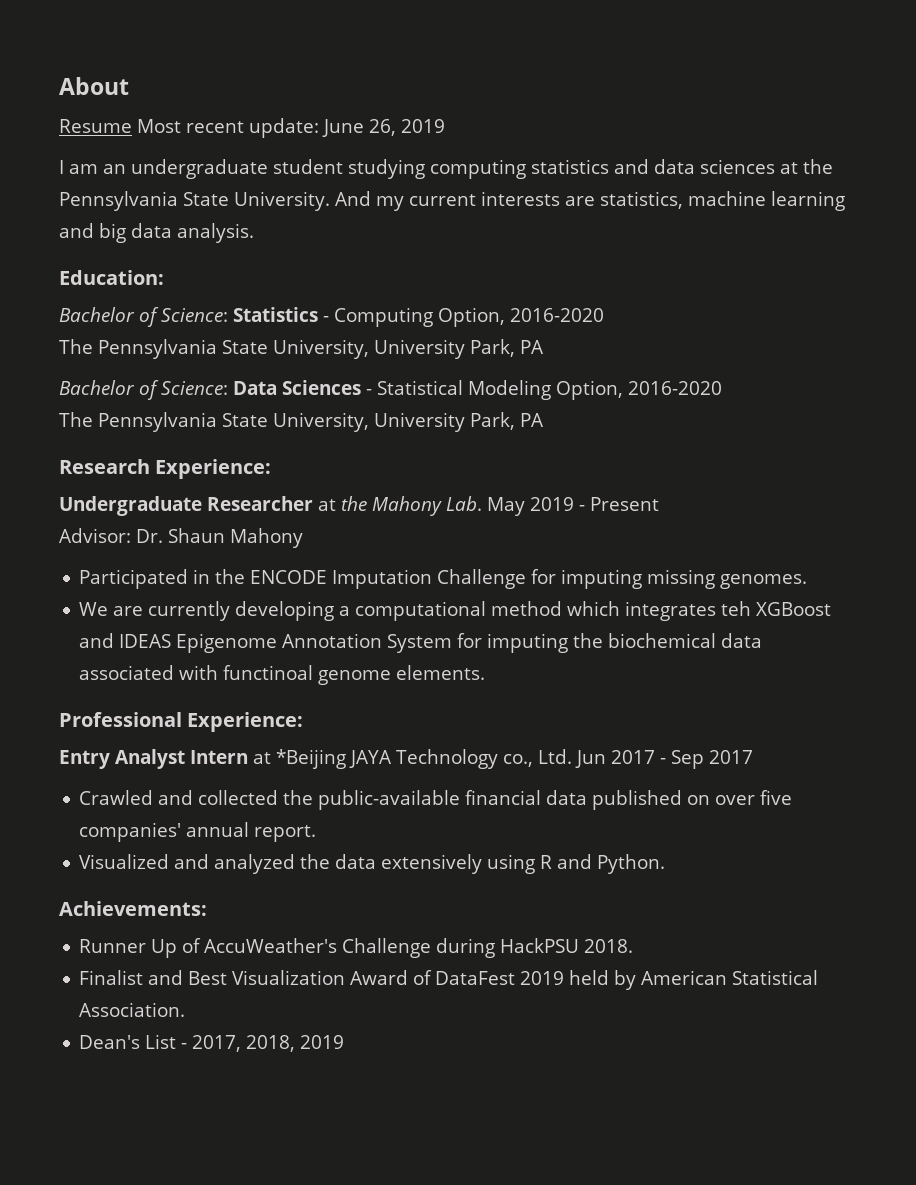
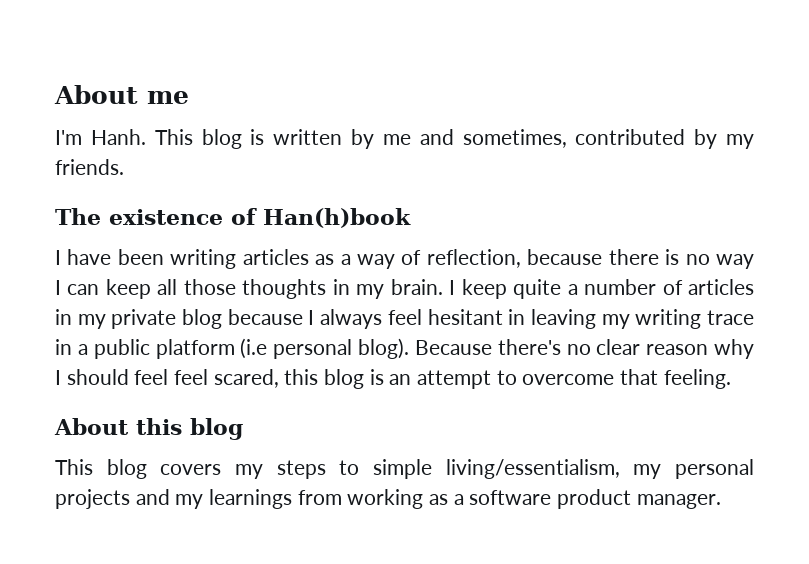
[59,77,129,95] [59,118,445,138] [59,159,833,179] [59,191,845,211] [59,223,254,243] [59,270,164,285] [59,307,604,327] [59,339,544,359] [59,380,722,400] [59,412,544,432] [59,459,272,479] [59,496,659,516] [59,528,303,548] [79,569,808,589] [79,601,832,621] [79,633,763,653] [79,665,486,685] [59,712,304,732] [59,749,753,769] [79,790,793,810] [79,822,317,842] [79,854,666,874] [59,901,207,916] [79,938,634,958] [79,970,819,990] [79,1002,186,1017] [79,1034,345,1052] About // Resume Most recent update: June 26, 2019 // I am an undergraduate student studying computing statistics and data sciences at the Pennsylvania State University. And my current interests are statistics, machine learning and big data analysis. // Education: // Bachelor of Science: Statistics - Computing Option, 2016-2020 // The Pennsylvania State University, University Park, PA // Bachelor of Science: Data Sciences - Statistical Modeling Option, 2016-2020 // The Pennsylvania State University, University Park, PA // Research Experience: // Undergraduate Researcher at the Mahony Lab. May 2019 - Present // Advisor: Dr. Shaun Mahony // Participated in the ENCODE Imputation Challenge for imputing missing genomes. // We are currently developing a computational method which integrates teh XGBoost and IDEAS Epigenome Annotation System for imputing the biochemical data associated with functinoal genome elements. // Professional Experience: // Entry Analyst Intern at *Beijing JAYA Technology co., Ltd. Jun 2017 - Sep 2017 // Crawled and collected the public-available financial data published on over five companies' annual report. // Visualized and analyzed the data extensively using R and Python. // Achievements: // Runner Up of AccuWeather's Challenge during HackPSU 2018. // Finalist and Best Visualization Award of DataFest 2019 held by American Statistical Association. // Dean's List - 2017, 2018, 2019 -> [54,85,189,104] [55,129,755,149] [55,159,124,175] [55,208,411,228] [55,249,755,269] [55,279,754,299] [55,309,755,329] [55,338,755,359] [55,369,731,389] [54,418,243,440] [55,459,754,479] [55,489,721,509] About me // I'm Hanh. This blog is written by me and sometimes, contributed by my friends. // The existence of Han(h)book // I have been writing articles as a way of reflection, because there is no way I can keep all those thoughts in my brain. I keep quite a number of articles in my private blog because I always feel hesitant in leaving my writing trace in a public platform (i.e personal blog). Because there's no clear reason why I should feel feel scared, this blog is an attempt to overcome that feeling. // About this blog // This blog covers my steps to simple living/essentialism, my personal projects and my learnings from working as a software product manager.

